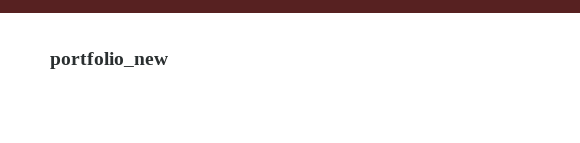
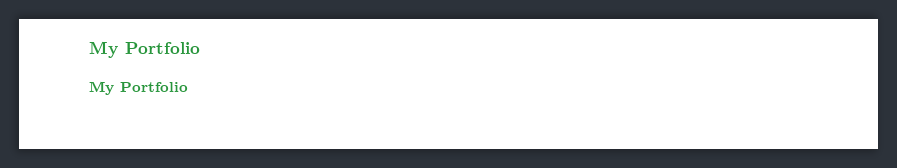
[50,52,168,69] portfolio_new -> [89,41,200,58] [89,81,188,95] My Portfolio // My Portfolio

